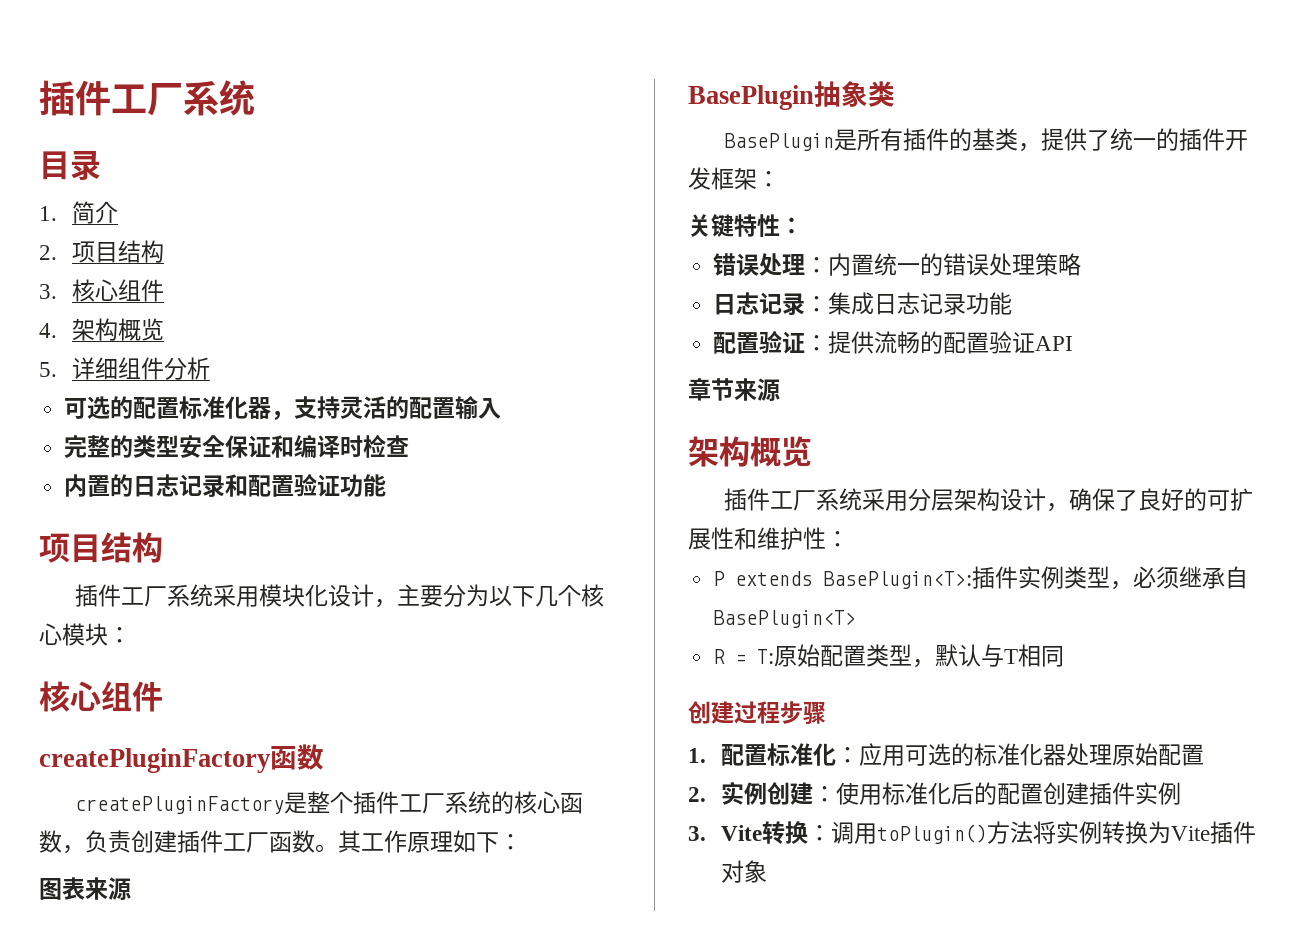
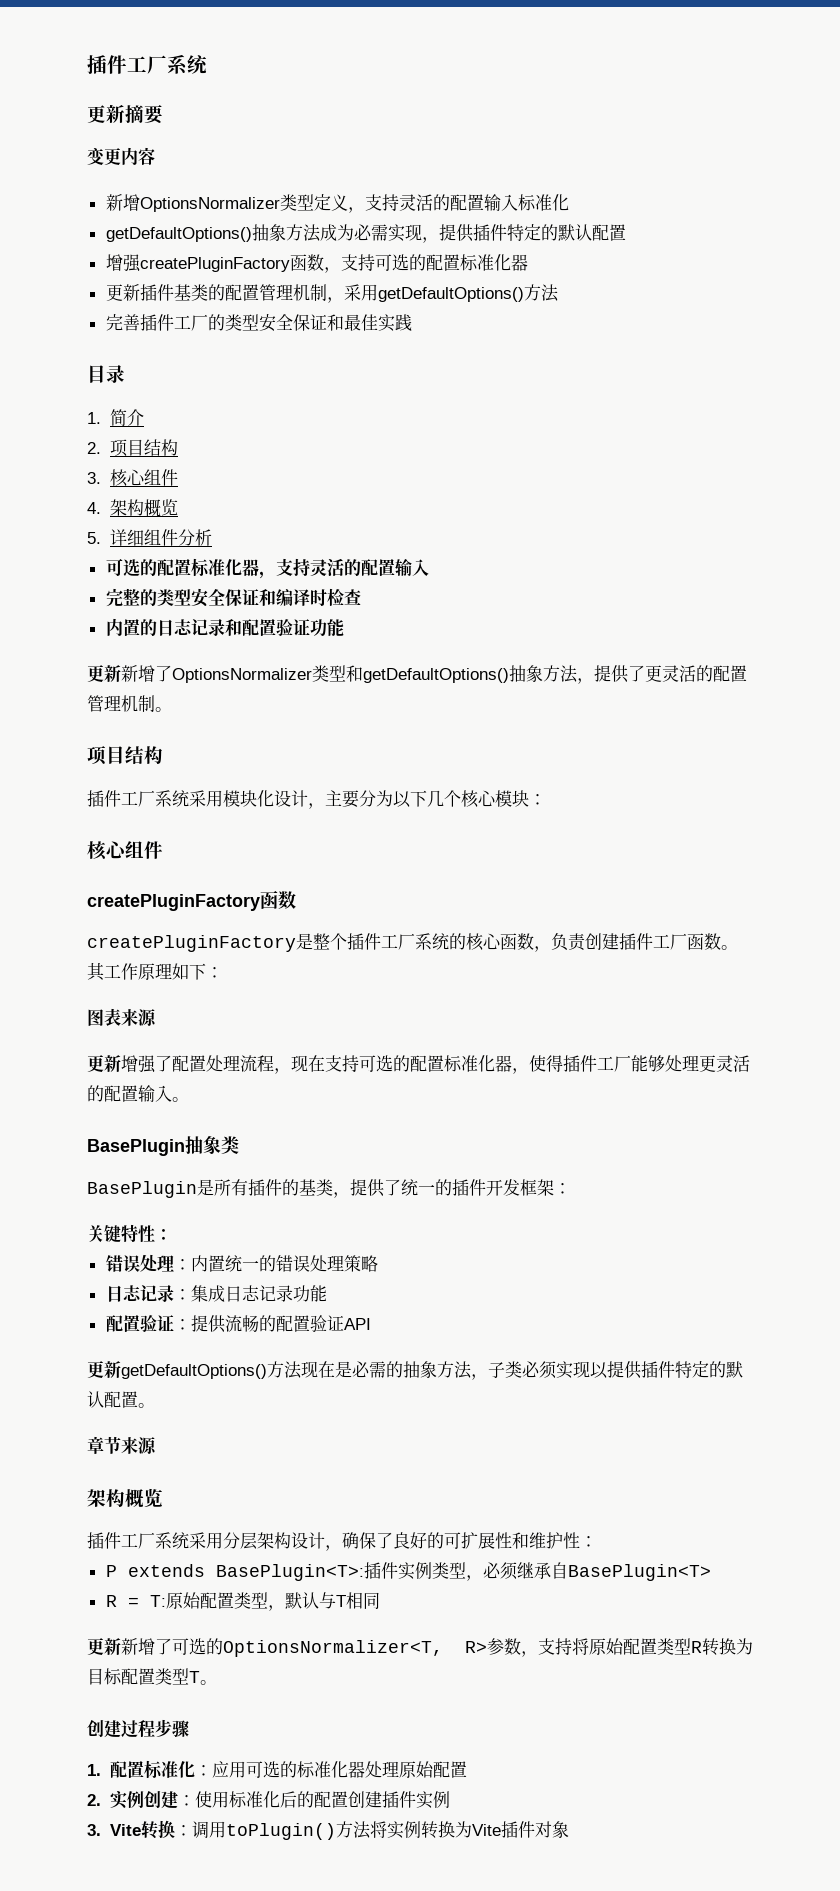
[39,80,255,116] 插件工厂系统 -> [87,54,208,75] [87,104,163,124] [87,147,155,165] [105,194,569,213] [105,224,626,243] [105,254,528,273] [105,284,559,303] [105,314,412,332] 插件工厂系统 // 更新摘要 // 变更内容 // 新增OptionsNormalizer类型定义，支持灵活的配置输入标准化 // getDefaultOptions()抽象方法成为必需实现，提供插件特定的默认配置 // 增强createPluginFactory函数，支持可选的配置标准化器 // 更新插件基类的配置管理机制，采用getDefaultOptions()方法 // 完善插件工厂的类型安全保证和最佳实践
(387, 485) none -> [87,665,747,684] [87,695,172,712] // 更新新增了OptionsNormalizer类型和getDefaultOptions()抽象方法，提供了更灵活的配置管理机制。
(131, 889) none -> [87,1055,750,1074] [87,1085,189,1102] // 更新增强了配置处理流程，现在支持可选的配置标准化器，使得插件工厂能够处理更灵活的配置输入。
(1074, 343) none -> [87,1361,743,1380] [87,1391,155,1408] // 更新getDefaultOptions()方法现在是必需的抽象方法，子类必须实现以提供插件特定的默认配置。
(1065, 656) none -> [87,1638,753,1657] [87,1668,217,1685] // 更新新增了可选的OptionsNormalizer<T, R>参数，支持将原始配置类型R转换为目标配置类型T。

